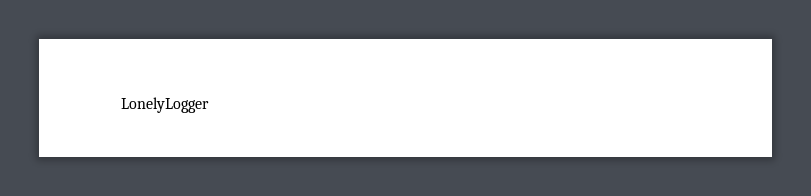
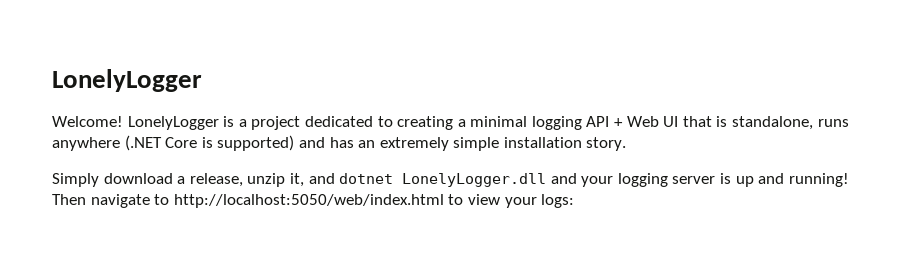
[121,97,209,113] LonelyLogger -> [52,69,202,92] [52,116,849,130] [52,135,627,151] [52,173,849,187] [52,194,575,208] LonelyLogger // Welcome! LonelyLogger is a project dedicated to creating a minimal logging API + Web UI that is standalone, runs anywhere (.NET Core is supported) and has an extremely simple installation story. // Simply download a release, unzip it, and dotnet LonelyLogger.dll and your logging server is up and running! Then navigate to http://localhost:5050/web/index.html to view your logs:

